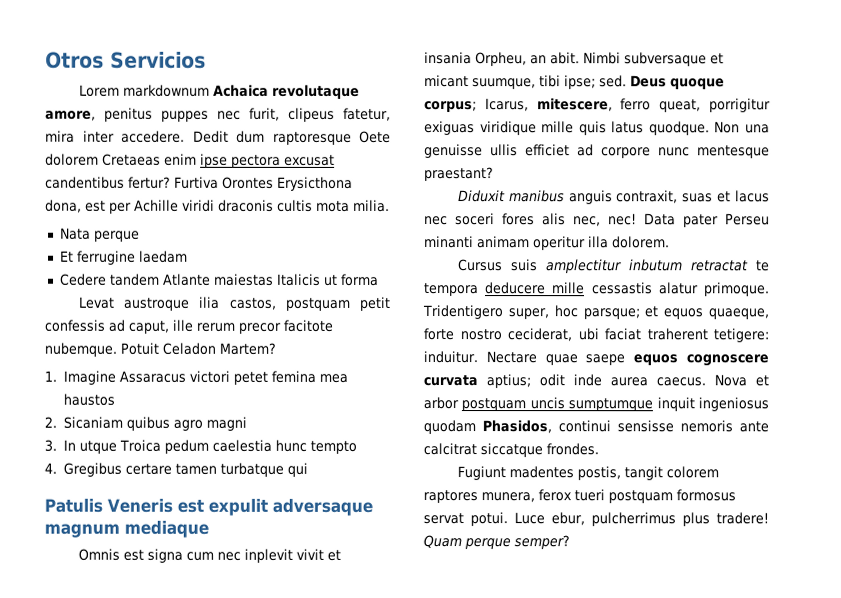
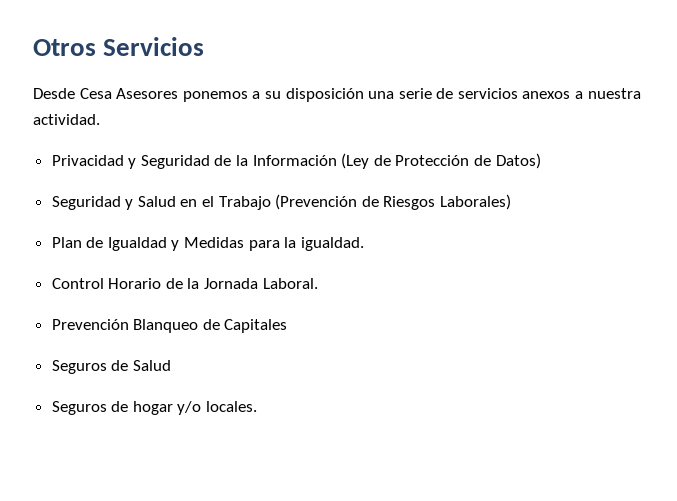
[78,84,360,99] [45,107,391,122] [45,130,391,145] [45,153,335,168] [45,176,353,191] [45,199,390,214] [59,227,140,242] [59,250,188,265] [59,273,379,286] [77,296,391,311] [44,319,333,334] [44,342,276,357] [44,370,348,385] [62,393,115,406] [44,416,247,431] [44,439,357,454] [44,462,308,477] [44,498,373,516] [44,520,209,538] [77,548,341,563] [424,52,724,67] [424,75,725,90] [424,98,771,113] [424,121,770,136] [424,144,770,159] [424,167,494,182] [457,190,770,205] [424,213,770,228] [424,236,670,251] [457,259,770,274] [424,282,770,297] [422,305,769,320] [423,328,769,343] [423,351,769,367] [423,374,769,389] [423,397,769,412] [423,420,769,435] [423,443,599,458] [456,466,719,481] [423,489,736,504] [423,512,769,527] [423,535,570,550] Lorem markdownum Achaica revolutaque amore, penitus puppes nec furit, clipeus fatetur, mira inter accedere. Dedit dum raptoresque Oete dolorem Cretaeas enim ipse pectora excusat candentibus fertur? Furtiva Orontes Erysicthona dona, est per Achille viridi draconis cultis mota milia. // Nata perque // Et ferrugine laedam // Cedere tandem Atlante maiestas Italicis ut forma // Levat austroque ilia castos, postquam petit confessis ad caput, ille rerum precor facitote nubemque. Potuit Celadon Martem? // 1. Imagine Assaracus victori petet femina mea haustos // 2. Sicaniam quibus agro magni // 3. In utque Troica pedum caelestia hunc tempto // 4. Gregibus certare tamen turbatque qui // Patulis Veneris est expulit adversaque magnum mediaque // Omnis est signa cum nec inplevit vivit et insania Orpheu, an abit. Nimbi subversaque et micant suumque, tibi ipse; sed. Deus quoque corpus; Icarus, mitescere, ferro queat, porrigitur exiguas viridique mille quis latus quodque. Non una genuisse ullis efficiet ad corpore nunc mentesque praestant? // Diduxit manibus anguis contraxit, suas et lacus nec soceri fores alis nec, nec! Data pater Perseu minanti animam operitur illa dolorem. // Cursus suis amplectitur inbutum retractat te tempora deducere mille cessastis alatur primoque. Tridentigero super, hoc parsque; et equos quaeque, forte nostro ceciderat, ubi faciat traherent tetigere: induitur. Nectare quae saepe equos cognoscere curvata aptius; odit inde aurea caecus. Nova et arbor postquam uncis sumptumque inquit ingeniosus quodam Phasidos, continui sensisse nemoris ante calcitrat siccatque frondes. // Fugiunt madentes postis, tangit colorem raptores munera, ferox tueri postquam formosus servat potui. Luce ebur, pulcherrimus plus tradere! Quam perque semper? -> [33,88,641,102] [33,114,100,125] [51,153,541,169] [51,194,512,210] [51,237,364,251] [51,278,318,289] [51,319,288,333] [51,360,171,374] [51,401,258,415] Desde Cesa Asesores ponemos a su disposición una serie de servicios anexos a nuestra actividad. // Privacidad y Seguridad de la Información (Ley de Protección de Datos) // Seguridad y Salud en el Trabajo (Prevención de Riesgos Laborales) // Plan de Igualdad y Medidas para la igualdad. // Control Horario de la Jornada Laboral. // Prevención Blanqueo de Capitales // Seguros de Salud // Seguros de hogar y/o locales.

